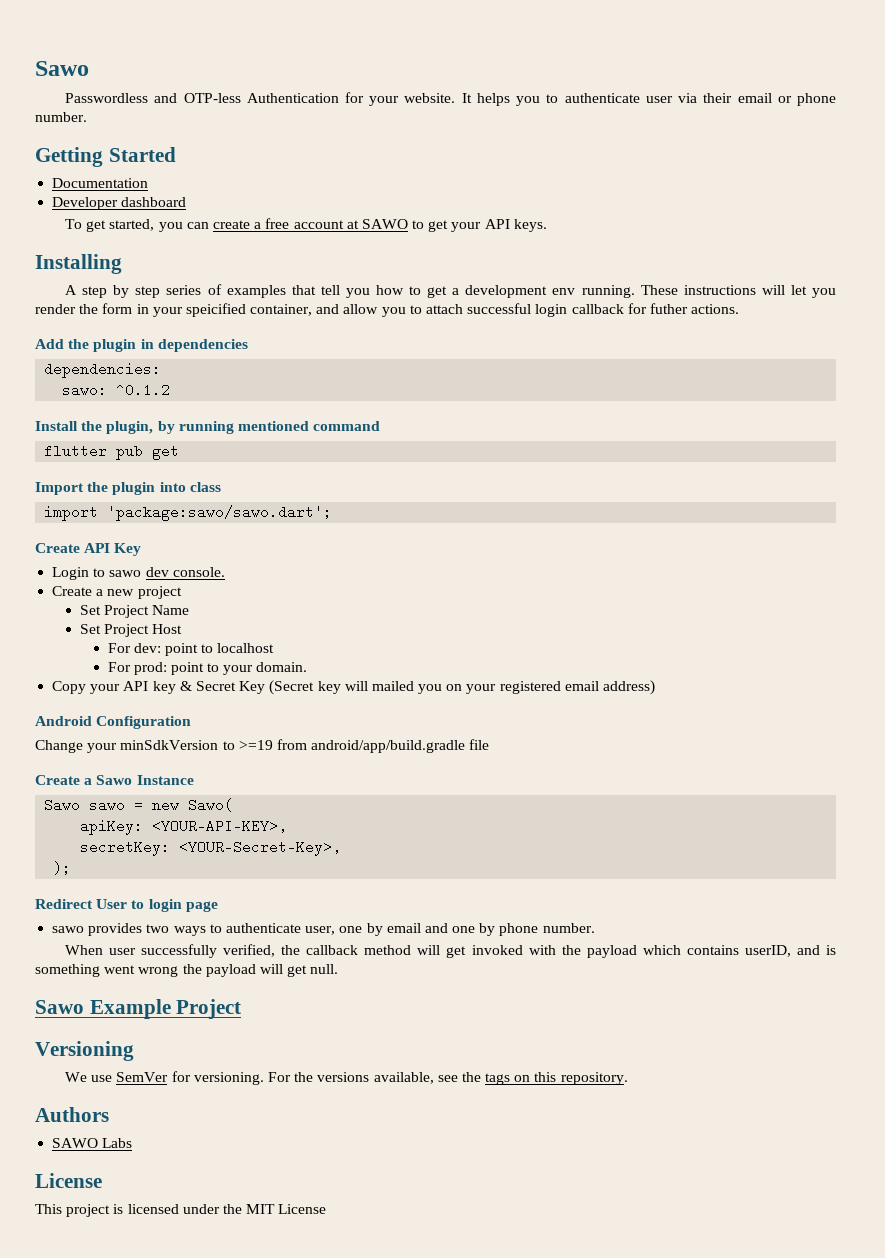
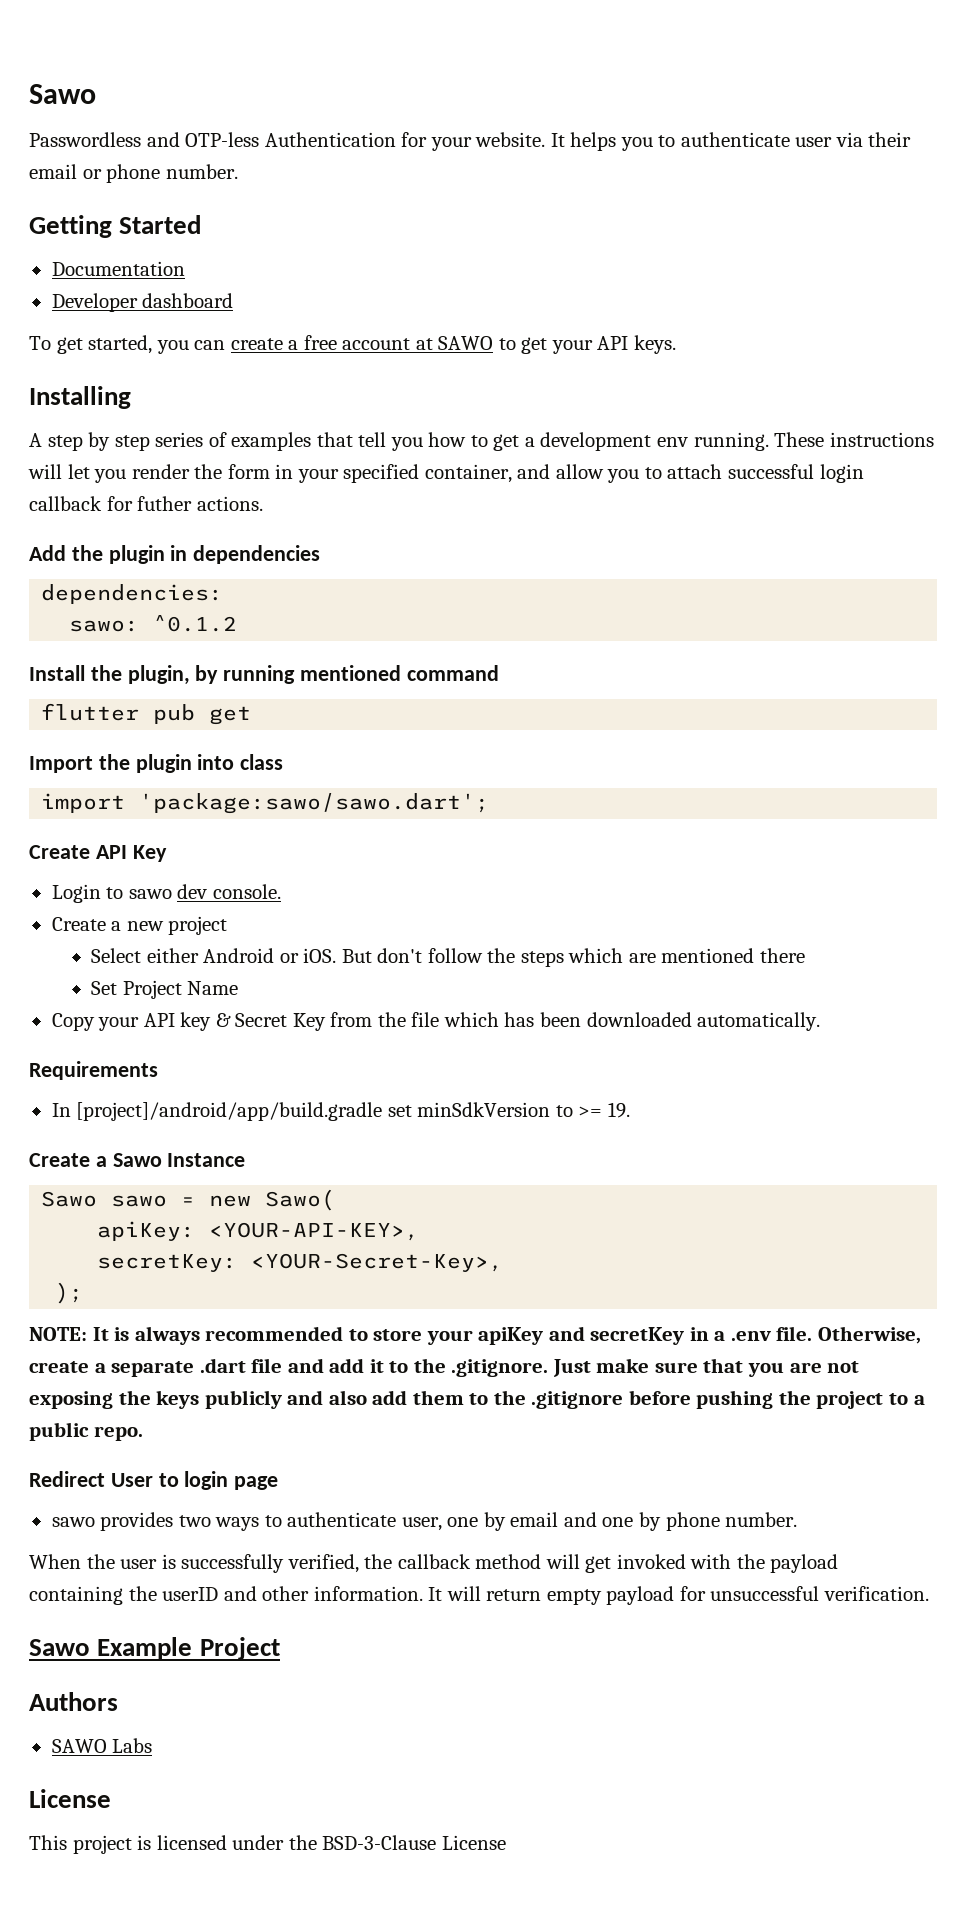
[185,303,246,317] speicified -> [343,464,420,483] specified
[79,605,190,618] [79,624,183,637] [107,643,275,656] [107,662,308,675] Set Project Name // Set Project Host // For dev: point to localhost // For prod: point to your domain. -> [90,948,805,967] [90,980,239,999] Select either Android or iOS. But don't follow the steps which are mentioned there // Set Project Name
[269,680,656,695] [35,716,192,729] [35,739,490,753] (Secret key will mailed you on your registered email address) // Android Configuration // Change your minSdkVersion to >=19 from android/app/build.gradle file -> [330,1012,821,1031] [29,1061,158,1080] [51,1102,630,1121] from the file which has been downloaded automatically. // Requirements // In [project]/android/app/build.gradle set minSdkVersion to >= 19.
(72, 868) none -> [29,1326,922,1345] [29,1358,860,1377] [29,1390,925,1409] [29,1422,143,1441] // NOTE: It is always recommended to store your apiKey and secretKey in a .env file. Otherwise, create a separate .dart file and add it to the .gitignore. Just make sure that you are not exposing the keys publicly and also add them to the .gitignore before pushing the project to a public repo.
[109,948,137,955] user -> [86,1554,176,1569] the user is
[642,945,836,957] [35,964,339,977] [35,999,242,1019] [35,1041,134,1061] [65,1071,628,1085] which contains userID, and is something went wrong the payload will get null. // Sawo Example Project // Versioning // We use SemVer for versioning. For the versions available, see the tags on this repository. -> [29,1586,929,1605] [29,1637,280,1660] containing the userID and other information. It will return empty payload for unsuccessful verification. // Sawo Example Project
[246,1204,276,1214] MIT -> [322,1835,437,1850] BSD-3-Clause

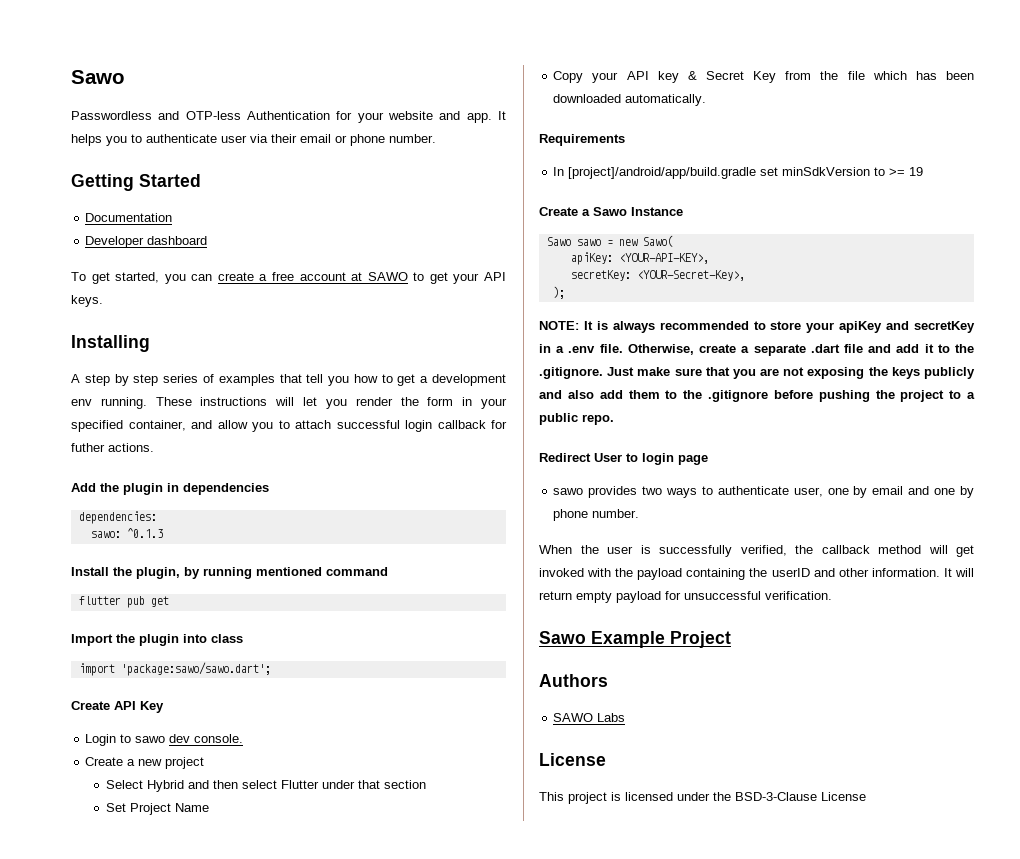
[475,132,546,147] website. -> [387,111,492,123] website and app.
[153,615,238,632] ^0.1.2 -> [126,528,163,538] ^0.1.3
[146,948,805,967] either Android or iOS. But don't follow the steps which are mentioned there -> [147,780,427,792] Hybrid and then select Flutter under that section
[607,1102,630,1118] 19. -> [909,167,924,176] 19

